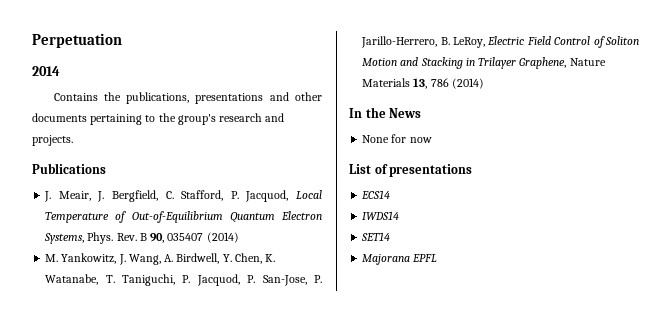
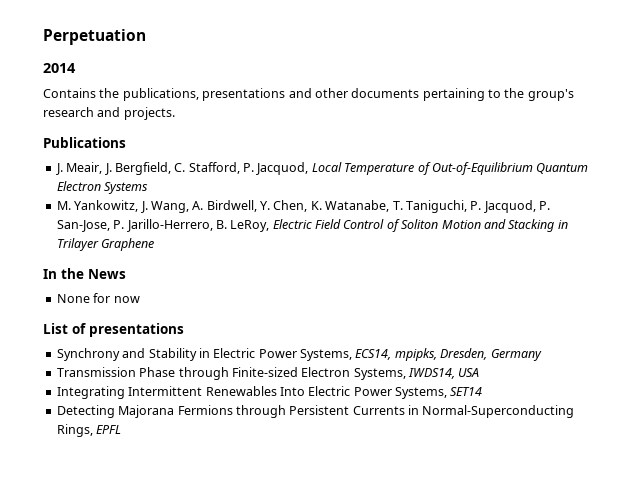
[44,232,239,244] Systems, Phys. Rev. B 90, 035407 (2014) -> [104,182,149,194] Systems
[519,57,606,69] [362,78,484,89] Graphene, Nature Materials 13, 786 (2014) -> [101,238,155,251] Graphene
[361,190,391,199] [362,211,400,220] [361,232,391,241] [362,254,411,265] ECS14 // IWDS14 // SET14 // Majorana -> [56,348,542,361] [56,367,480,380] [56,386,483,399] [56,405,575,418] [56,424,93,437] Synchrony and Stability in Electric Power Systems, ECS14, mpipks, Dresden, Germany // Transmission Phase through Finite-sized Electron Systems, IWDS14, USA // Integrating Intermittent Renewables Into Electric Power Systems, SET14 // Detecting Majorana Fermions through Persistent Currents in Normal-Superconducting Rings,

